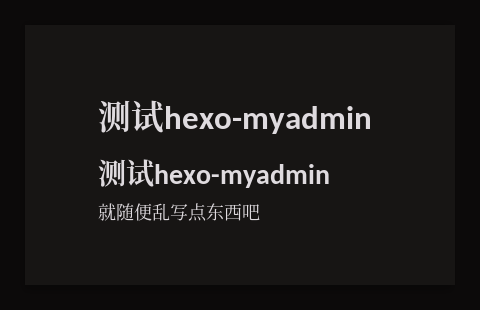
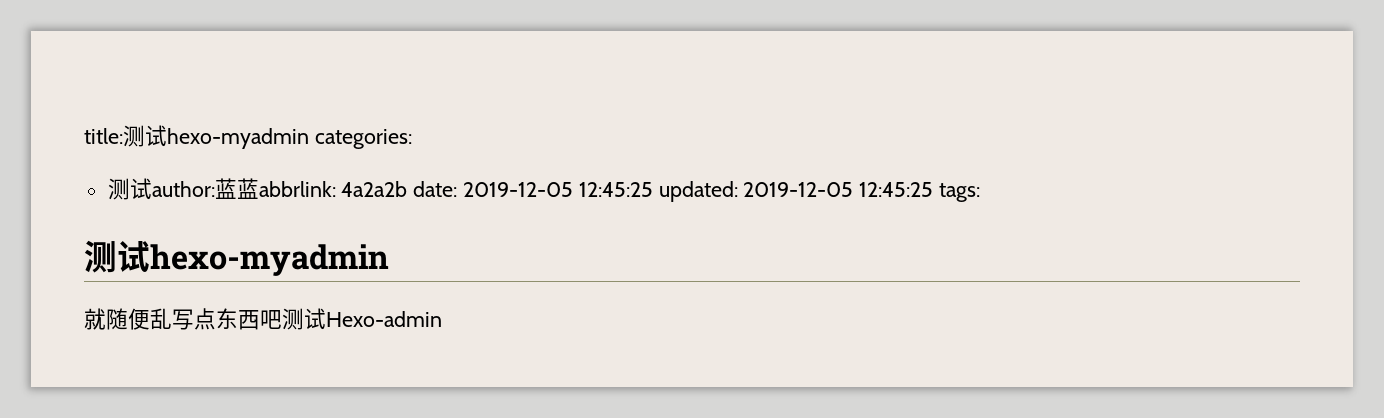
[98,100,372,134] 测试hexo-myadmin -> [84,125,412,149] [107,178,981,202] title:测试hexo-myadmin categories: // 测试author:蓝蓝abbrlink: 4a2a2b date: 2019-12-05 12:45:25 updated: 2019-12-05 12:45:25 tags:
(260, 212) none -> [282,308,442,330] 测试Hexo-admin

